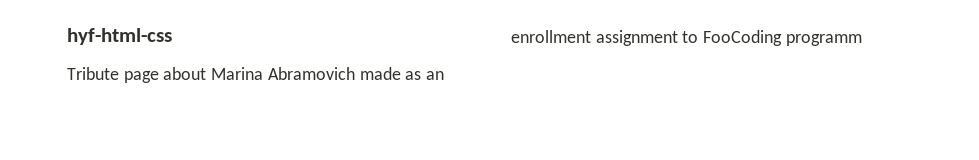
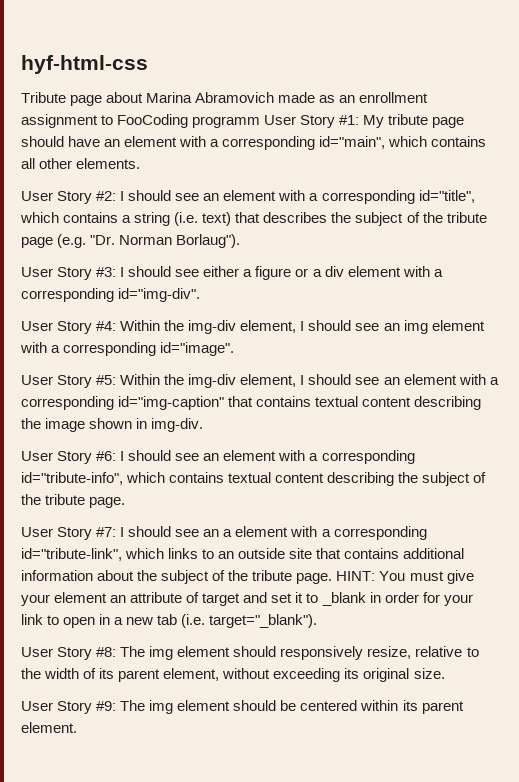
(862, 40) none -> [264,114,465,128] [21,136,487,150] [21,158,141,169] [21,190,475,204] [20,212,487,226] [21,234,241,248] [21,266,443,280] [21,288,201,302] [21,320,485,334] [20,342,235,356] [21,374,499,388] [21,396,482,410] [21,418,204,432] [21,450,415,464] [21,472,487,486] [21,494,126,508] [21,526,427,540] [21,548,465,561] [21,570,474,584] [21,592,473,606] [21,614,318,628] [21,646,479,660] [21,668,445,682] [21,700,464,714] [21,722,77,733] User Story #1: My tribute page should have an element with a corresponding id="main", which contains all other elements. // User Story #2: I should see an element with a corresponding id="title", which contains a string (i.e. text) that describes the subject of the tribute page (e.g. "Dr. Norman Borlaug"). // User Story #3: I should see either a figure or a div element with a corresponding id="img-div". // User Story #4: Within the img-div element, I should see an img element with a corresponding id="image". // User Story #5: Within the img-div element, I should see an element with a corresponding id="img-caption" that contains textual content describing the image shown in img-div. // User Story #6: I should see an element with a corresponding id="tribute-info", which contains textual content describing the subject of the tribute page. // User Story #7: I should see an a element with a corresponding id="tribute-link", which links to an outside site that contains additional information about the subject of the tribute page. HINT: You must give your element an attribute of target and set it to _blank in order for your link to open in a new tab (i.e. target="_blank"). // User Story #8: The img element should responsively resize, relative to the width of its parent element, without exceeding its original size. // User Story #9: The img element should be centered within its parent element.

